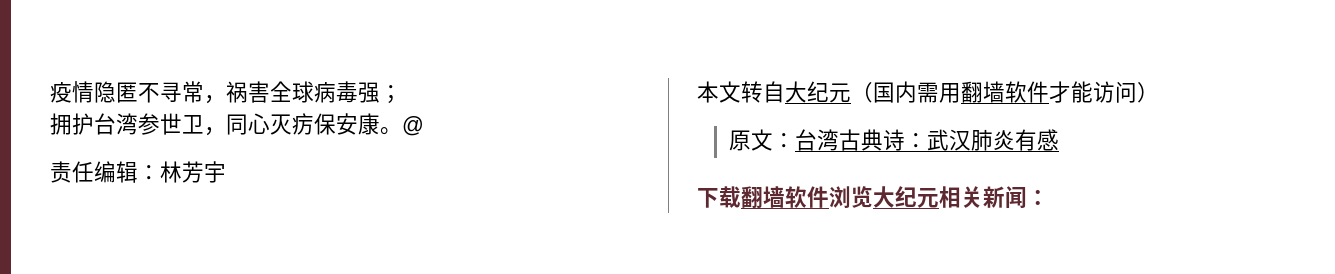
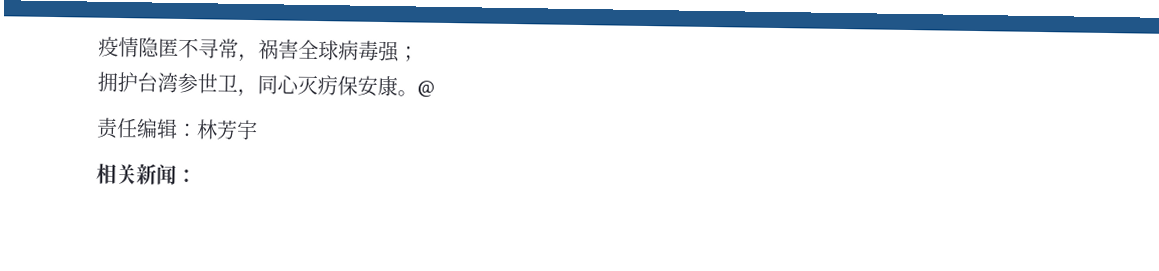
[697,81,1159,103] [728,129,1059,151] [697,186,939,209] 本文转自大纪元（国内需用翻墙软件才能访问） // 原文：台湾古典诗：武汉肺炎有感 // 下载翻墙软件浏览大纪元 -> (258, 130) none

